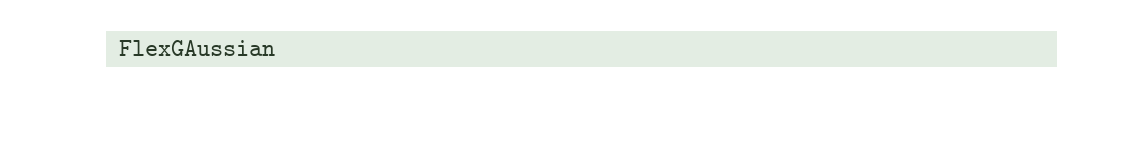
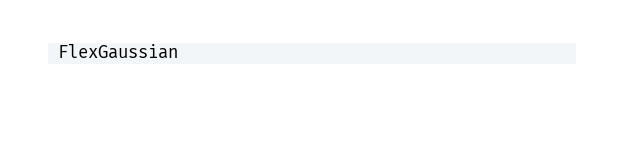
[118,40,275,56] FlexGAussian -> [57,44,178,59] FlexGaussian

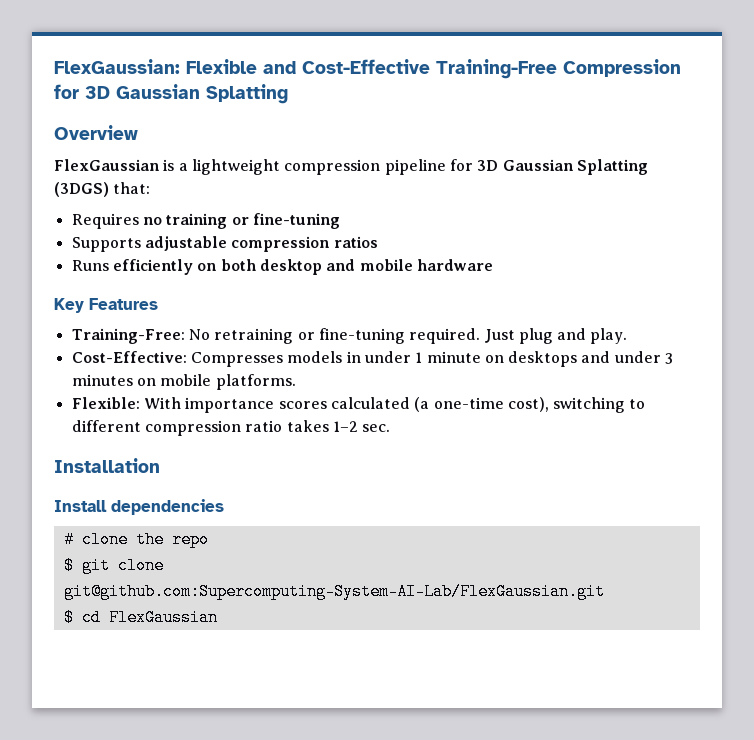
(57, 51) none -> [54,59,681,79] [54,84,288,104] [54,125,138,140] [54,159,648,175] [54,182,151,197] [71,213,340,229] [71,236,378,252] [71,259,493,275] [54,298,158,313] [71,328,628,344] [71,351,674,367] [71,374,296,390] [71,397,646,413] [71,420,391,436] [54,458,160,473] [54,499,224,515] [63,531,209,548] [63,557,164,574] [63,583,605,600] [63,609,101,626] FlexGaussian: Flexible and Cost-Effective Training-Free Compression for 3D Gaussian Splatting // Overview // FlexGaussian is a lightweight compression pipeline for 3D Gaussian Splatting (3DGS) that: // Requires no training or fine-tuning // Supports adjustable compression ratios // Runs efficiently on both desktop and mobile hardware // Key Features // Training-Free: No retraining or fine-tuning required. Just plug and play. // Cost-Effective: Compresses models in under 1 minute on desktops and under 3 minutes on mobile platforms. // Flexible: With importance scores calculated (a one-time cost), switching to different compression ratio takes 1–2 sec. // Installation // Install dependencies // # clone the repo // $ git clone git@github.com:Supercomputing-System-AI-Lab/FlexGaussian.git // $ cd

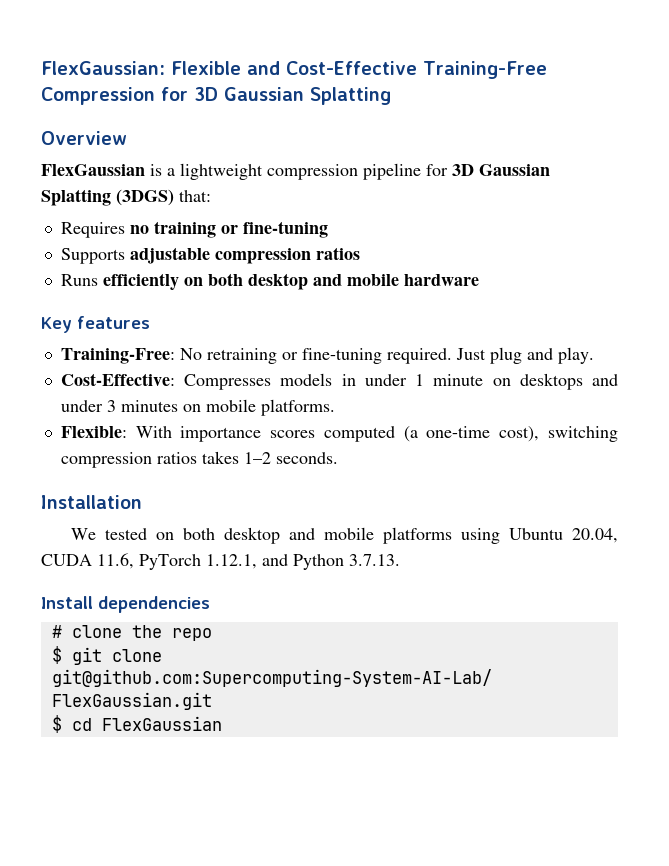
[89,298,158,310] Features -> [77,316,150,329] features
[330,397,410,409] calculated -> [323,426,395,442] computed
[629,399,646,409] [71,420,283,436] to different compression ratio -> [60,452,197,468] compression ratios
[362,424,391,432] sec. -> [275,452,338,464] seconds.
(160, 465) none -> [71,527,618,544] [41,553,400,570] // We tested on both desktop and mobile platforms using Ubuntu 20.04, CUDA 11.6, PyTorch 1.12.1, and Python 3.7.13.

